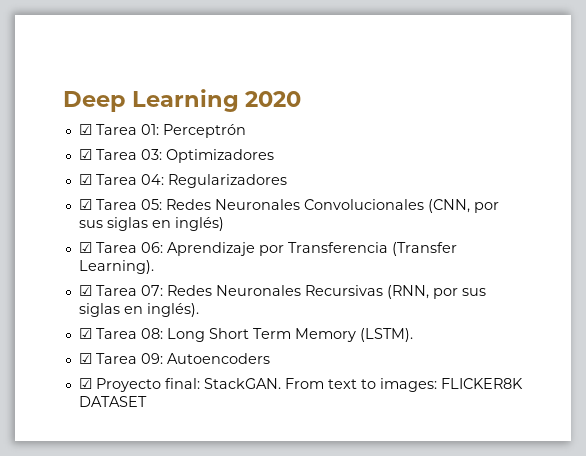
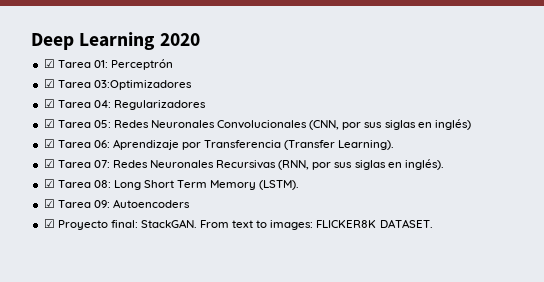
[140,149,274,163] 03: Optimizadores -> [93,80,192,90] 03:Optimizadores
[78,396,147,407] DATASET -> [379,219,433,228] DATASET.

